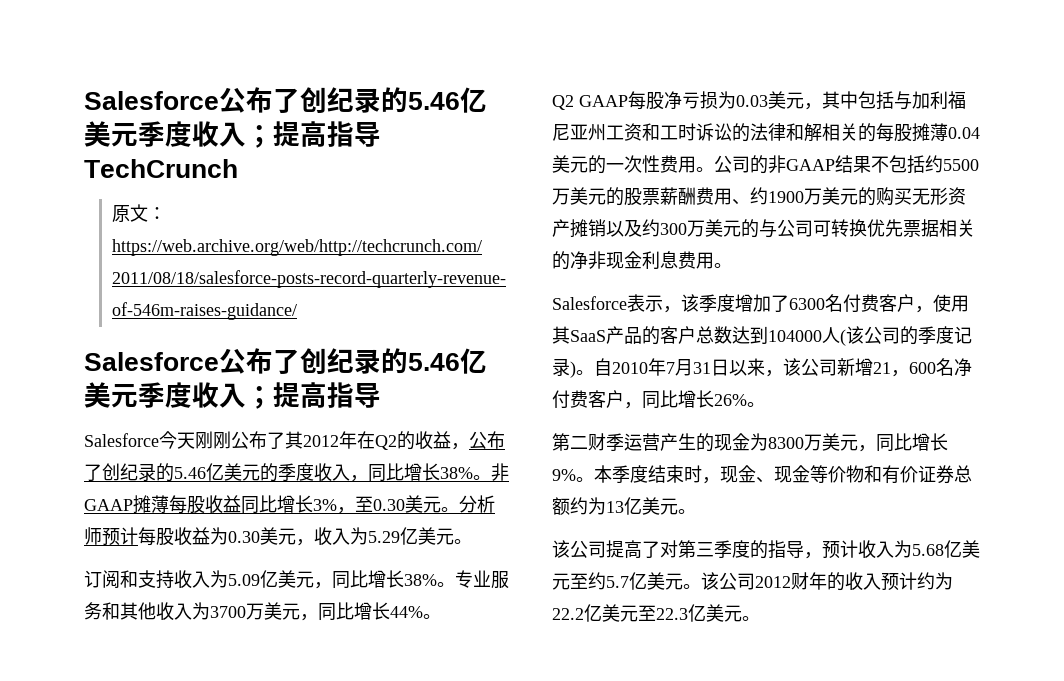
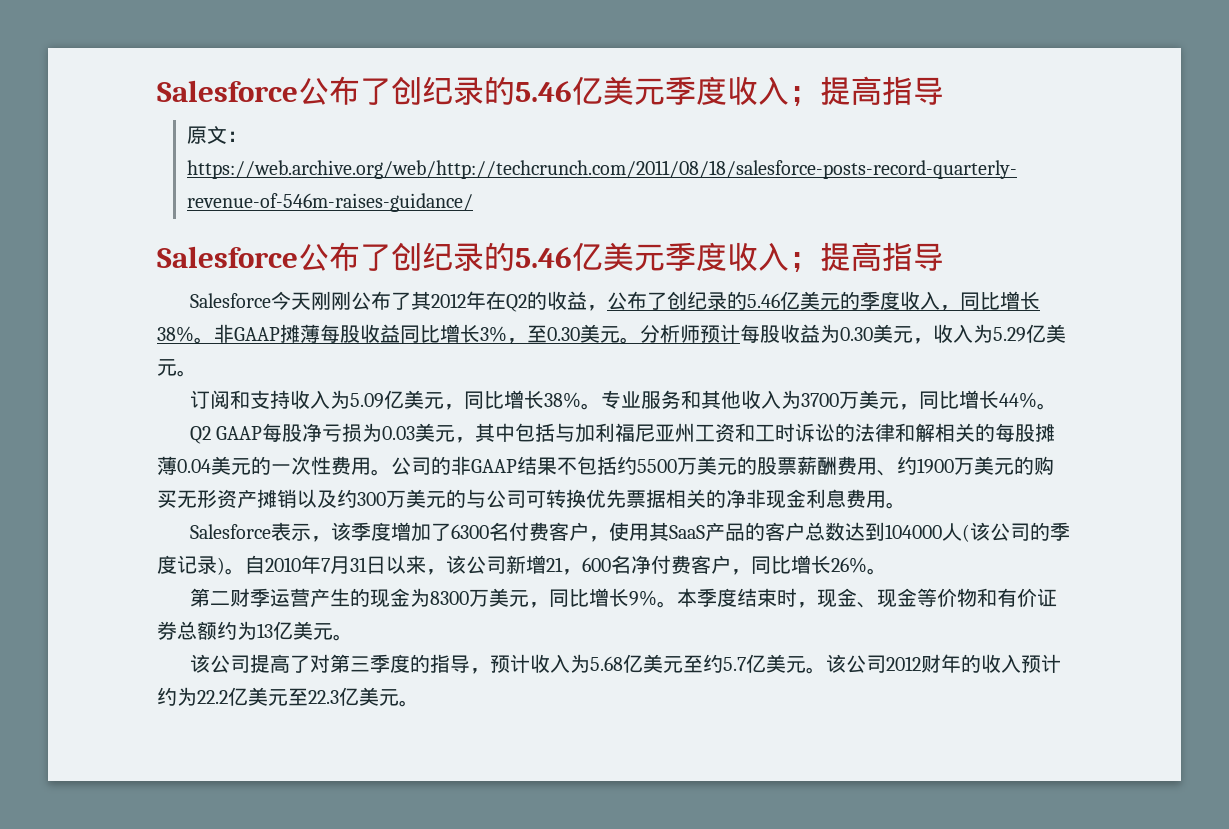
[84,159,238,178] TechCrunch -> (944, 91) none

